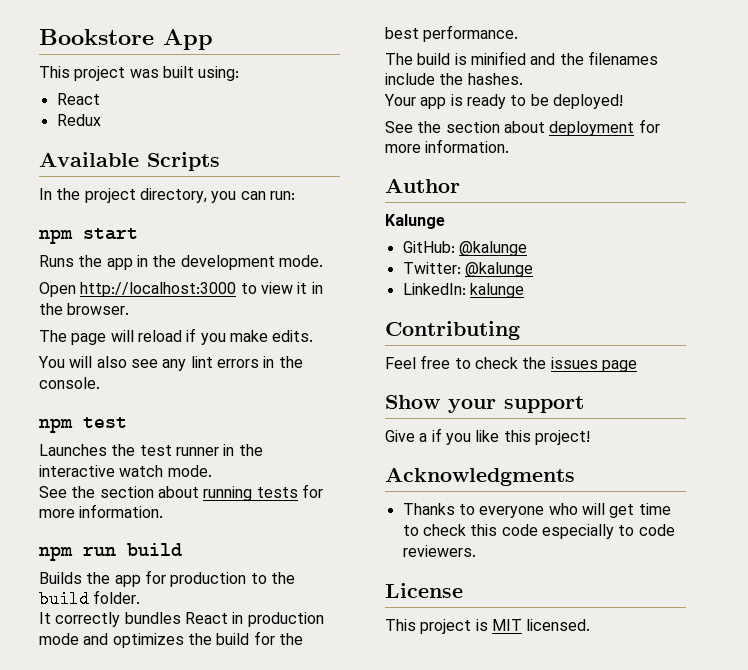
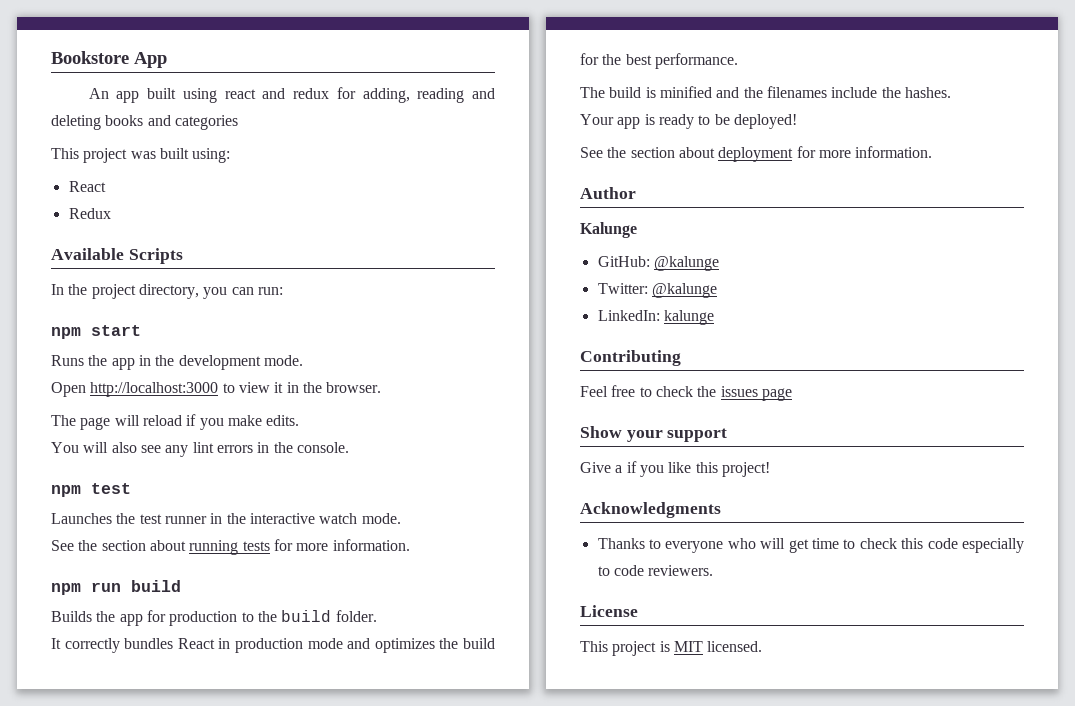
(213, 39) none -> [88,87,495,103] [51,115,238,130] // An app built using react and redux for adding, reading and deleting books and categories

